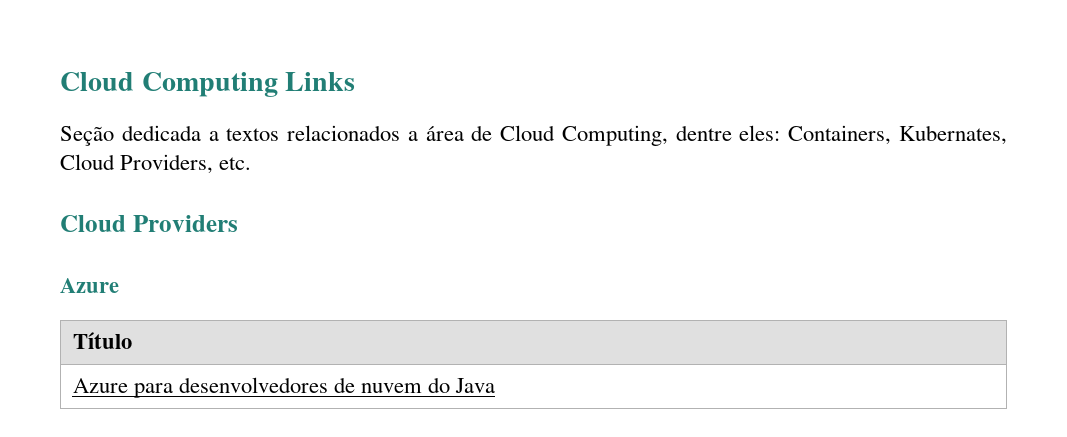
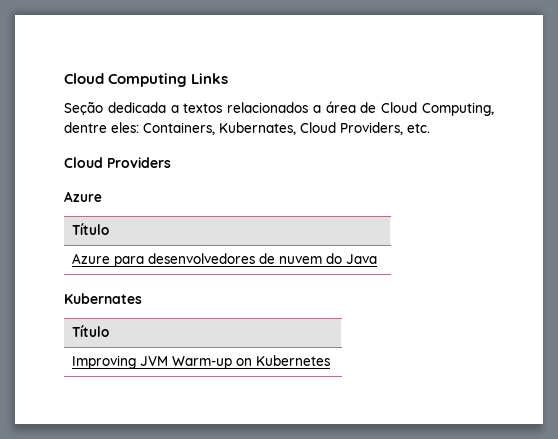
(495, 385) none -> [64,293,142,304] [71,325,109,337] [71,355,330,369] // Kubernates // Título // Improving JVM Warm-up on Kubernetes

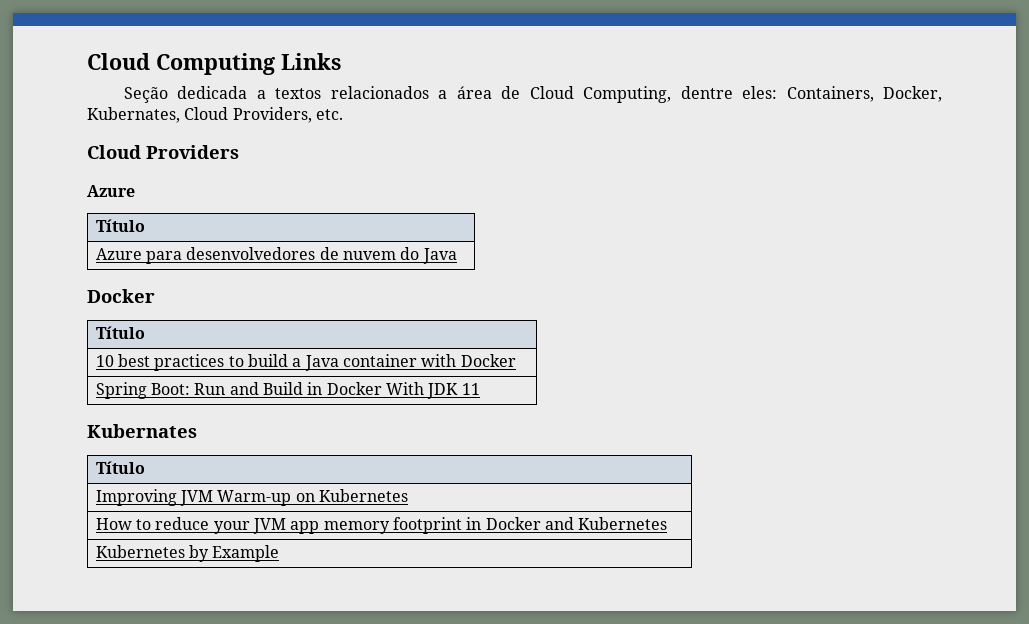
(215, 128) none -> [882,86,942,102] Docker,
(377, 259) none -> [87,289,155,303] [95,326,145,339] [95,354,516,371] [95,382,480,399] // Docker // Título // 10 best practices to build a Java container with Docker // Spring Boot: Run and Build in Docker With JDK 11
(330, 360) none -> [95,517,668,534] [95,545,280,562] // How to reduce your JVM app memory footprint in Docker and Kubernetes // Kubernetes by Example

